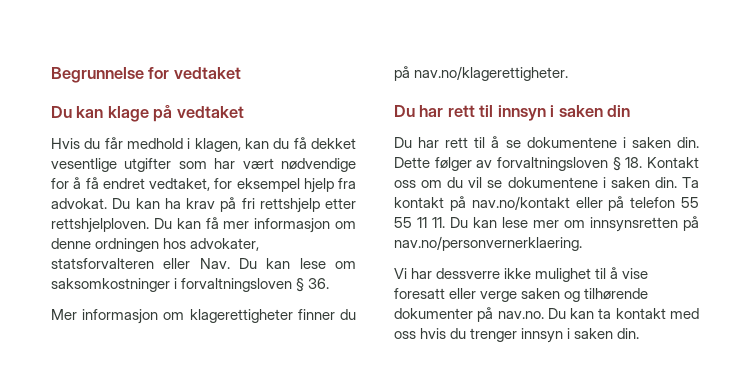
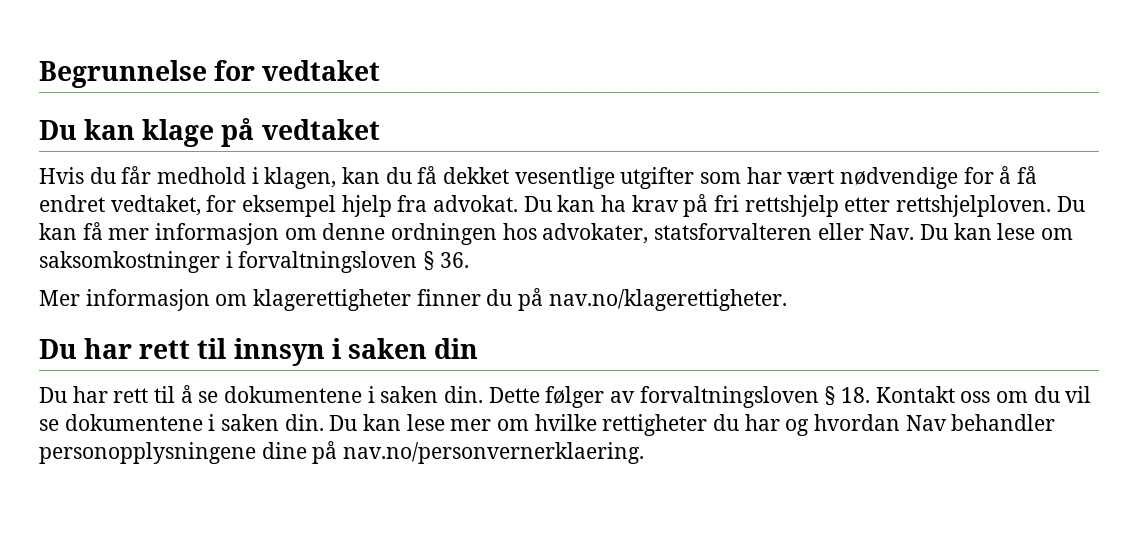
[682,177,699,188] [394,196,699,211] [394,217,445,228] Ta kontakt på nav.no/kontakt eller på telefon 55 55 11 11. -> (324, 422) none
[590,216,699,232] [394,236,582,251] [394,267,649,282] [394,288,649,302] [394,307,699,322] [394,328,640,343] innsynsretten på nav.no/personvernerklaering. // Vi har dessverre ikke mulighet til å vise foresatt eller verge saken og tilhørende dokumenter på nav.no. Du kan ta kontakt med oss hvis du trenger innsyn i saken din. -> [534,414,1056,436] [39,441,645,464] hvilke rettigheter du har og hvordan Nav behandler personopplysningene dine på nav.no/personvernerklaering.

